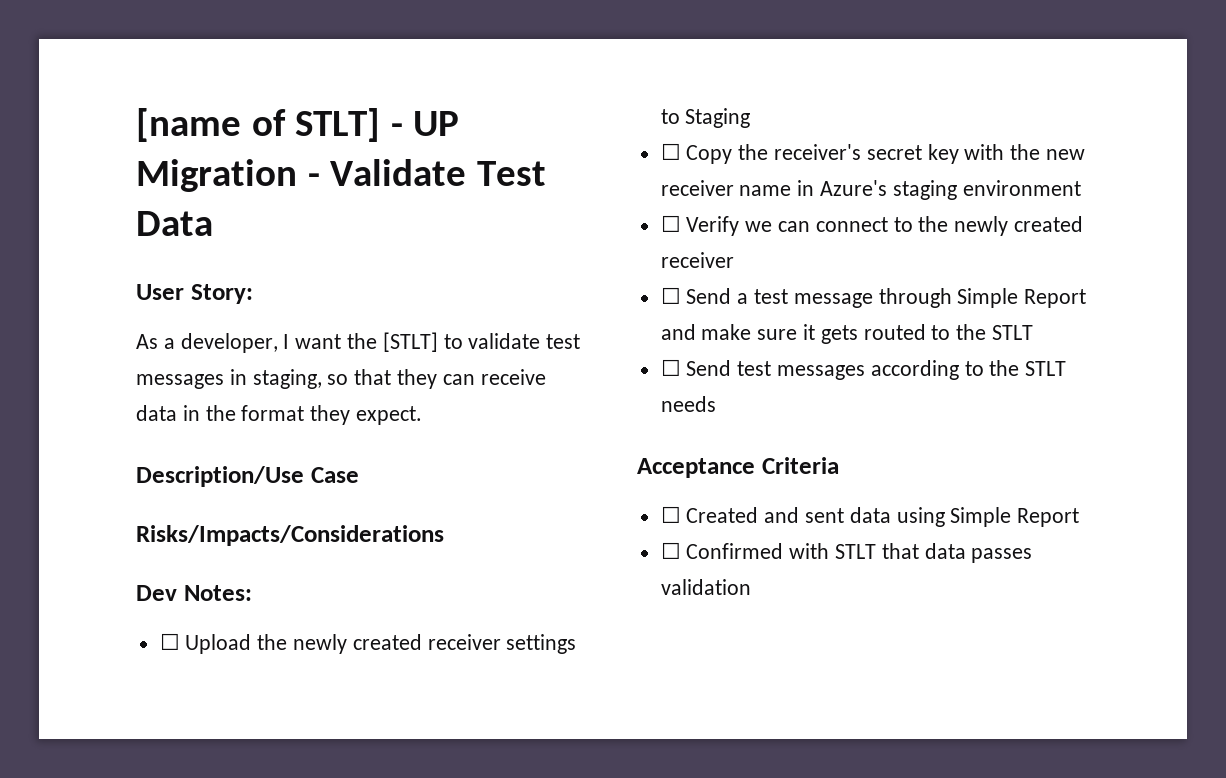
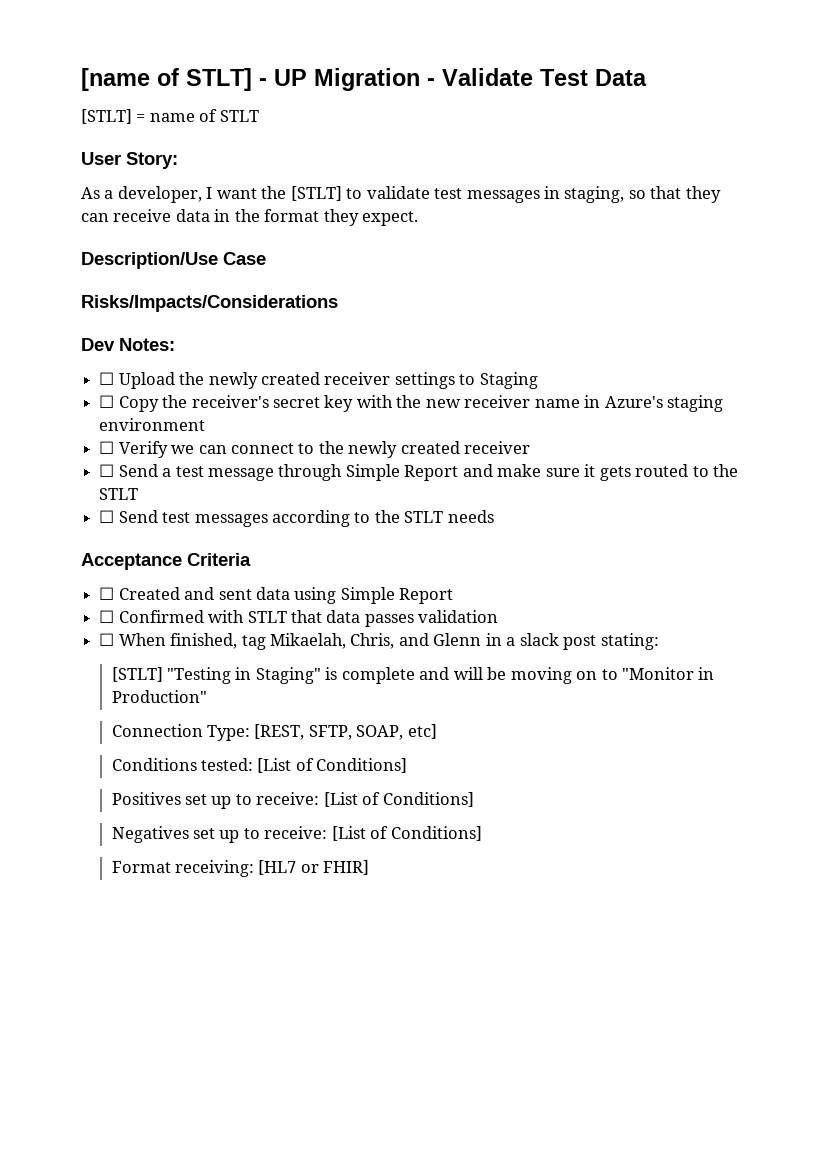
(213, 223) none -> [81,109,259,124] // [STLT] = name of STLT
(751, 587) none -> [99,633,659,650] [111,667,715,684] [111,690,207,703] [111,724,437,741] [111,758,408,773] [111,792,474,809] [111,826,482,843] [111,860,370,877] // ☐ When finished, tag Mikaelah, Chris, and Glenn in a slack post stating: // [STLT] "Testing in Staging" is complete and will be moving on to "Monitor in Production" // Connection Type: [REST, SFTP, SOAP, etc] // Conditions tested: [List of Conditions] // Positives set up to receive: [List of Conditions] // Negatives set up to receive: [List of Conditions] // Format receiving: [HL7 or FHIR]

